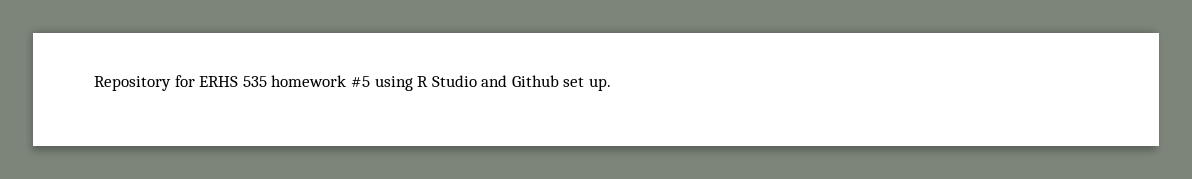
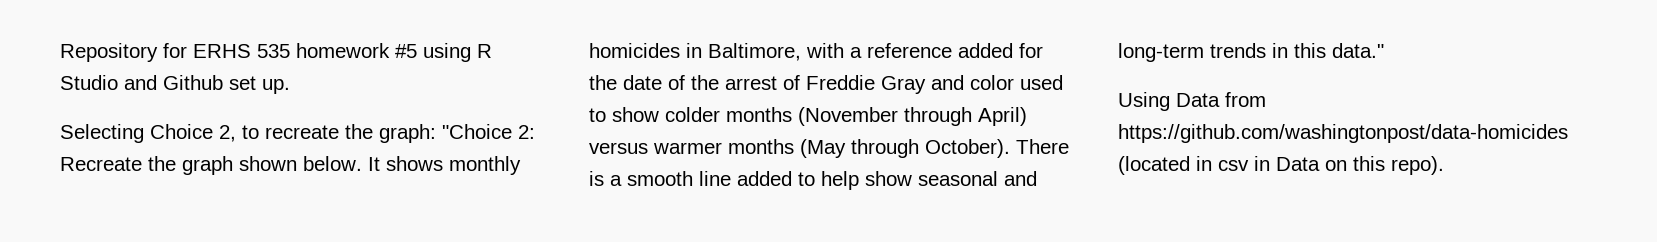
(612, 84) none -> [60,124,535,143] [60,156,521,175] [589,43,1043,61] [589,75,1063,94] [589,107,1027,126] [589,139,1069,158] [589,171,1037,190] [1118,43,1384,62] [1118,92,1266,111] [1118,124,1568,143] [1118,156,1444,175] // Selecting Choice 2, to recreate the graph: "Choice 2: Recreate the graph shown below. It shows monthly homicides in Baltimore, with a reference added for the date of the arrest of Freddie Gray and color used to show colder months (November through April) versus warmer months (May through October). There is a smooth line added to help show seasonal and long-term trends in this data." // Using Data from https://github.com/washingtonpost/data-homicides (located in csv in Data on this repo).

